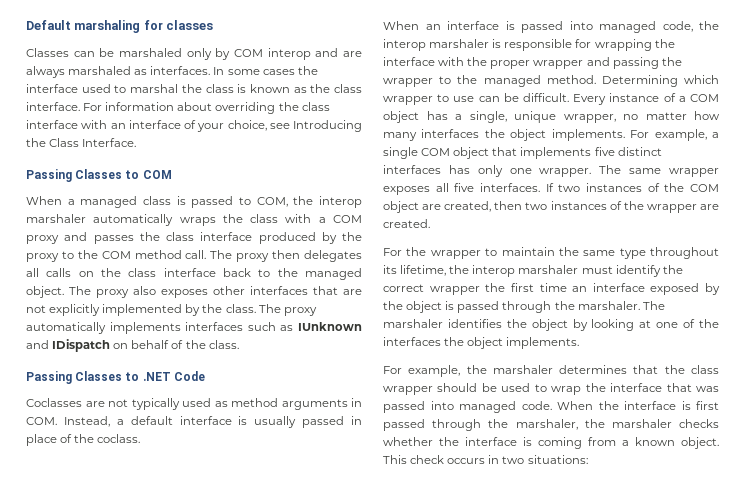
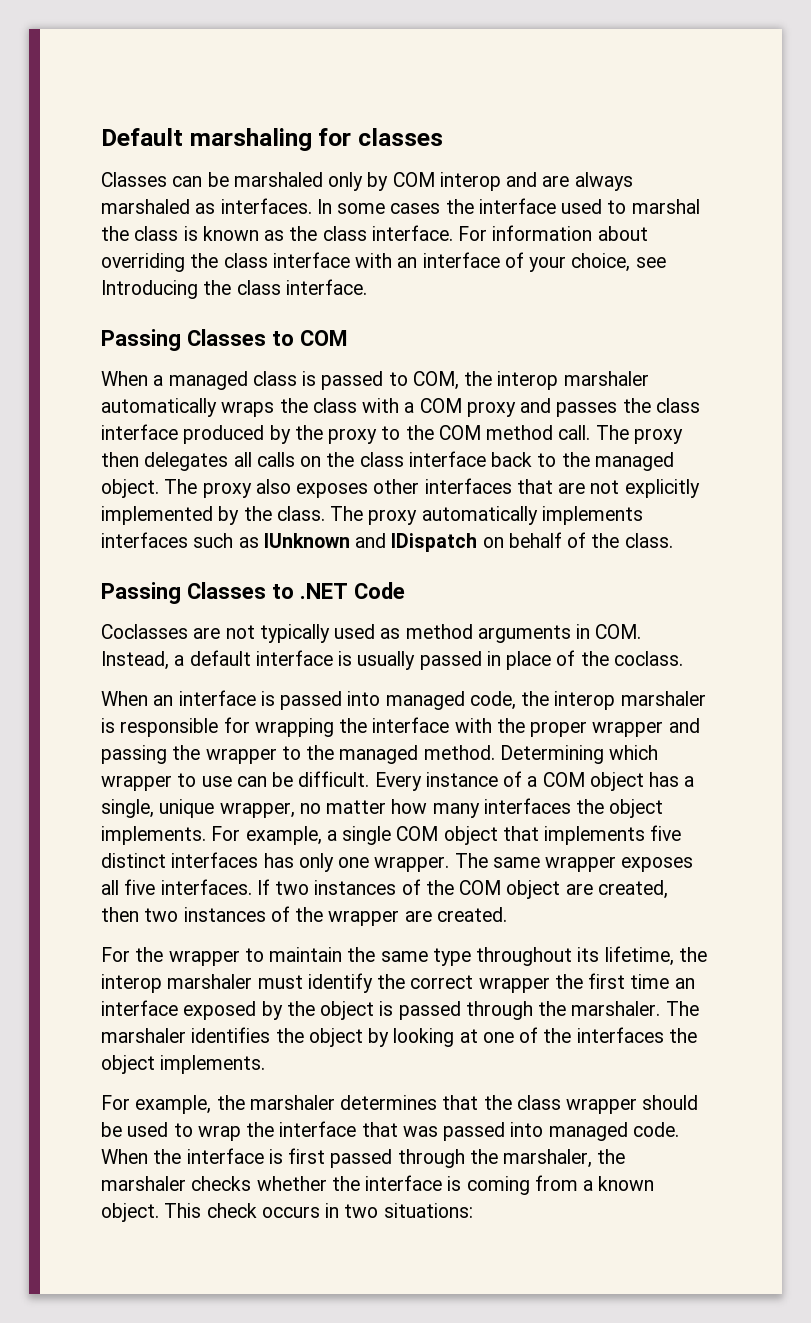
[49,138,137,147] Class Interface. -> [236,279,367,295] class interface.

